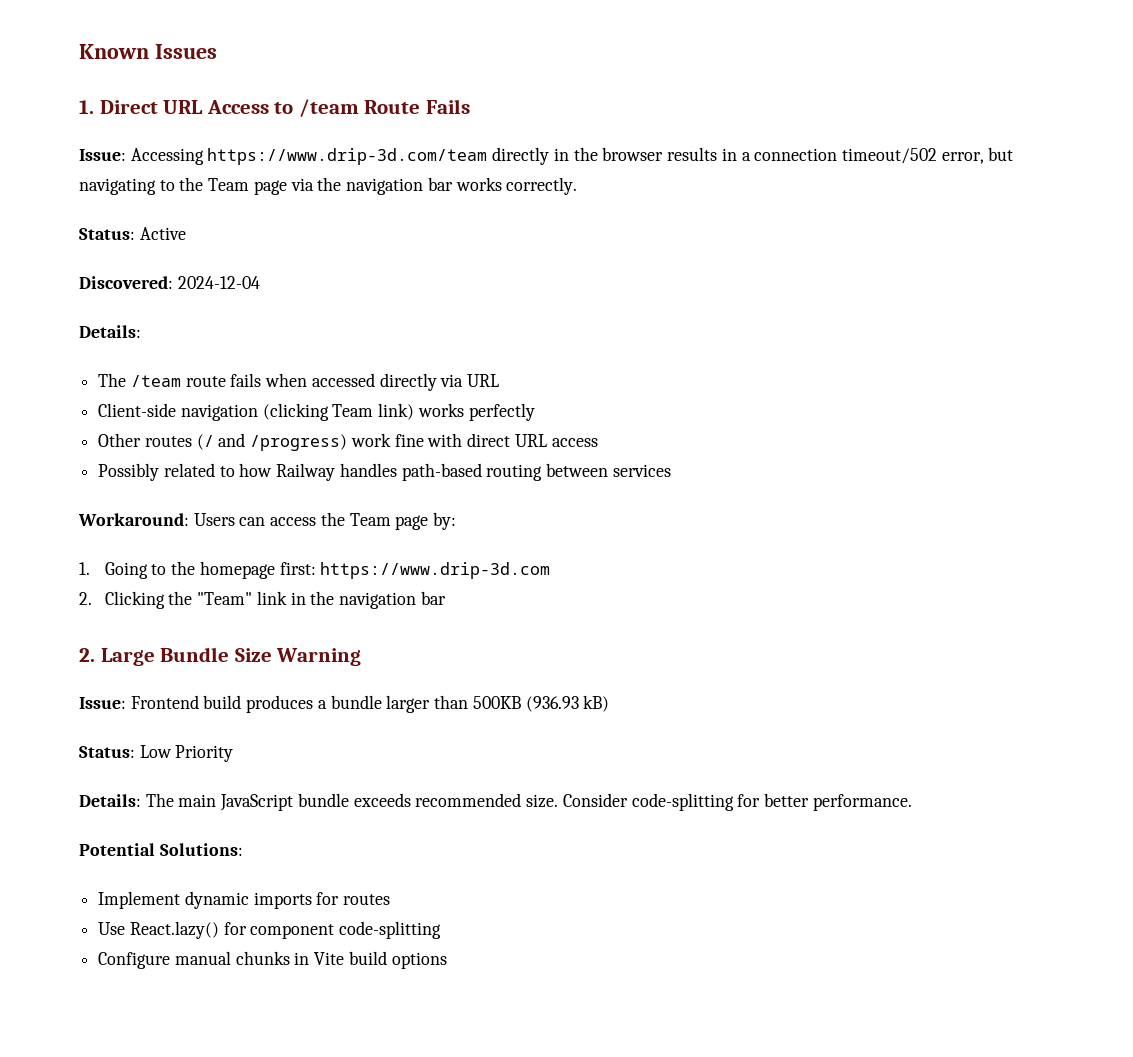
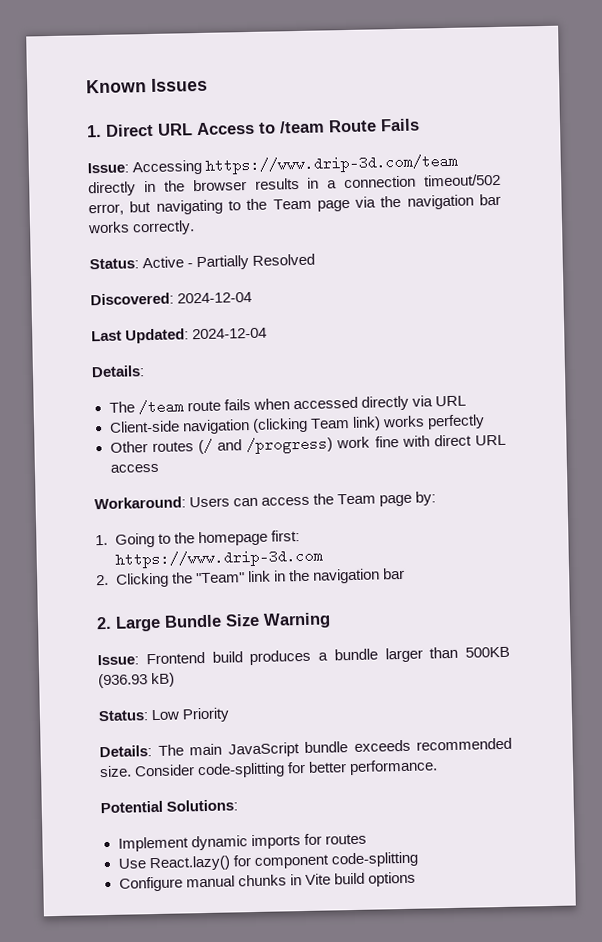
(186, 233) none -> [187,253,316,271] - Partially Resolved
(260, 282) none -> [91,327,268,344] // Last Updated: 2024-12-04
[98,463,671,481] // Possibly related to how Railway handles path-based routing between services -> (159, 468) none

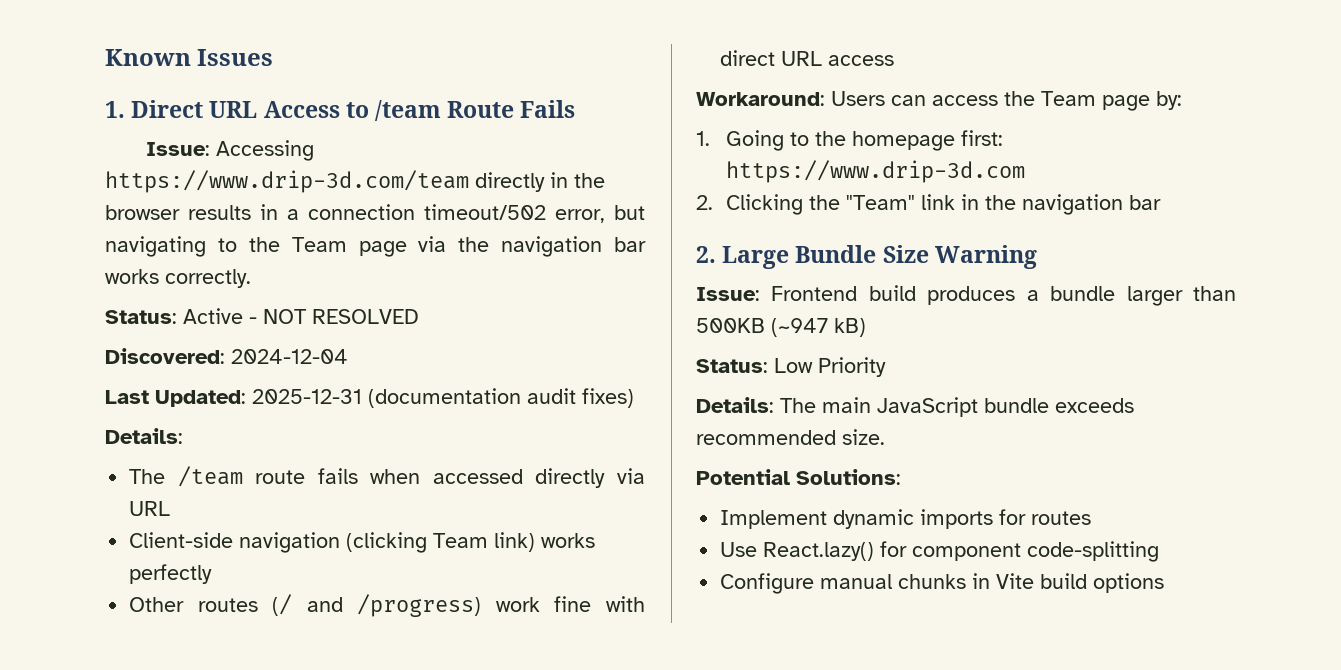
[196,253,316,271] Partially Resolved -> [263,309,419,324] NOT RESOLVED
[192,327,268,340] 2024-12-04 -> [252,388,634,408] 2025-12-31 (documentation audit fixes)
[98,673,148,689] (936.93 -> [771,318,828,337] (~947
[134,759,439,779] Consider code-splitting for better performance. -> (885, 437) none

